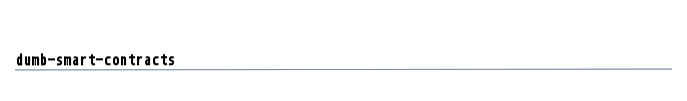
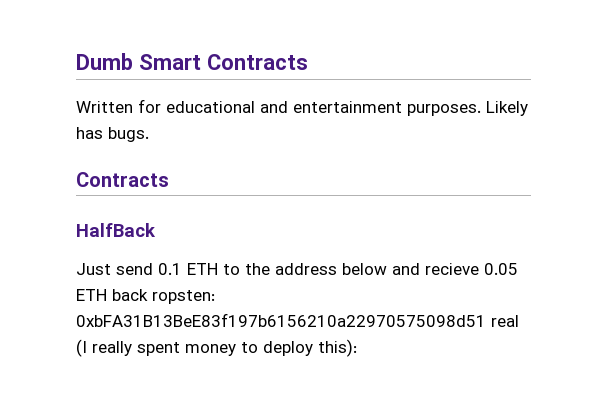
[15,53,176,66] dumb-smart-contracts -> [76,53,308,70] [76,99,528,116] [76,127,149,142] [76,172,169,187] [76,223,156,237] [76,263,518,275] [76,289,215,304] [76,313,519,327] [76,339,357,357] Dumb Smart Contracts // Written for educational and entertainment purposes. Likely has bugs. // Contracts // HalfBack // Just send 0.1 ETH to the address below and recieve 0.05 ETH back ropsten: 0xbFA31B13BeE83f197b6156210a22970575098d51 real (I really spent money to deploy this):

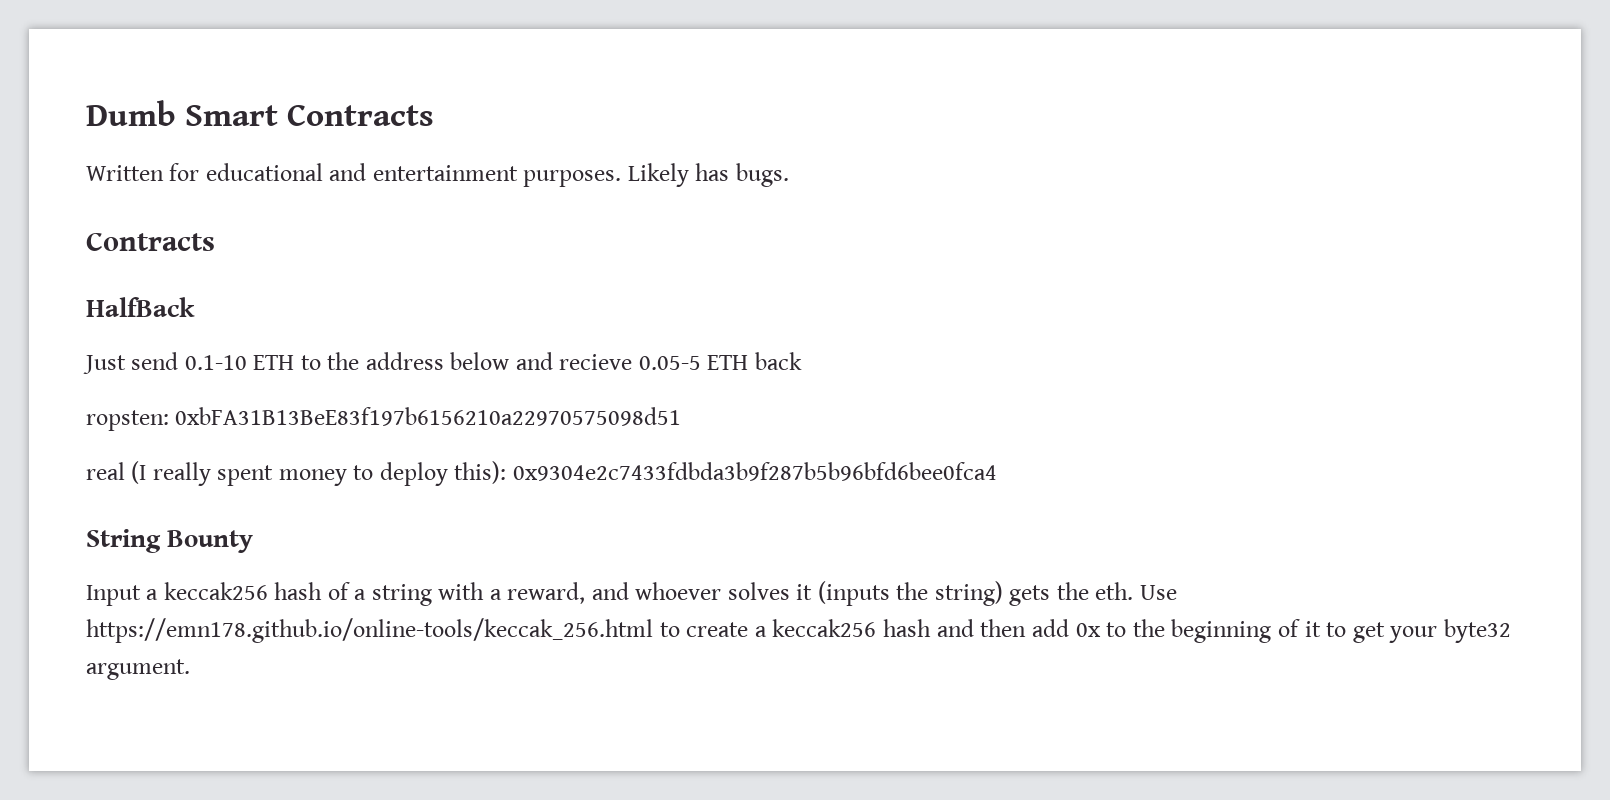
[158,263,182,275] 0.1 -> [184,355,247,370] 0.1-10
[484,263,518,275] 0.05 -> [638,356,701,370] 0.05-5
(148, 295) none -> (802, 361) //
(486, 320) none -> (682, 416) //
(357, 348) none -> [512,462,997,481] [86,529,254,553] [86,581,1177,606] [86,618,1511,643] [86,659,190,680] 0x9304e2c7433fdbda3b9f287b5b96bfd6bee0fca4 // String Bounty // Input a keccak256 hash of a string with a reward, and whoever solves it (inputs the string) gets the eth. Use https://emn178.github.io/online-tools/keccak_256.html to create a keccak256 hash and then add 0x to the beginning of it to get your byte32 argument.

